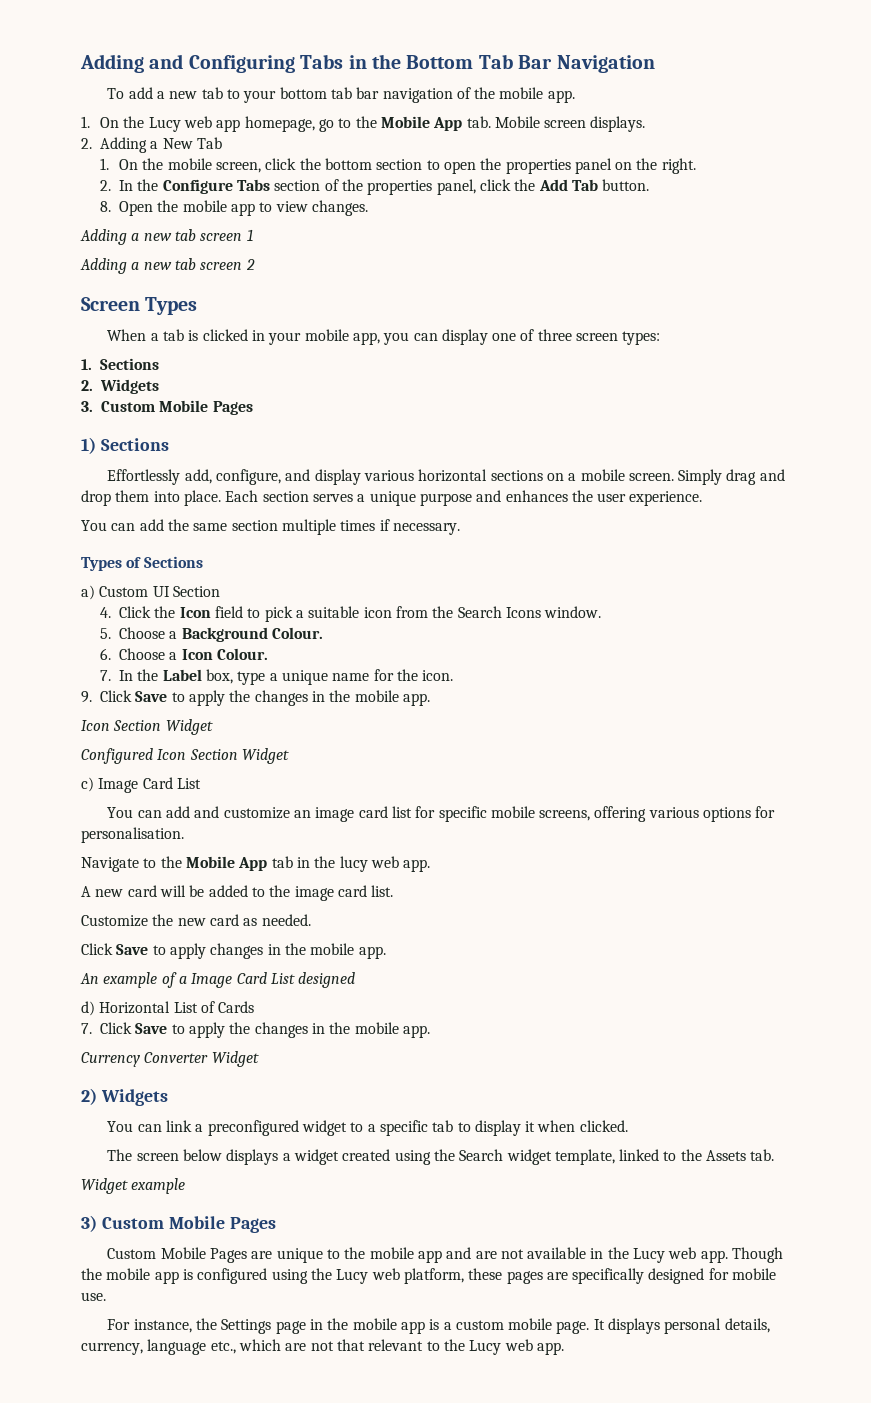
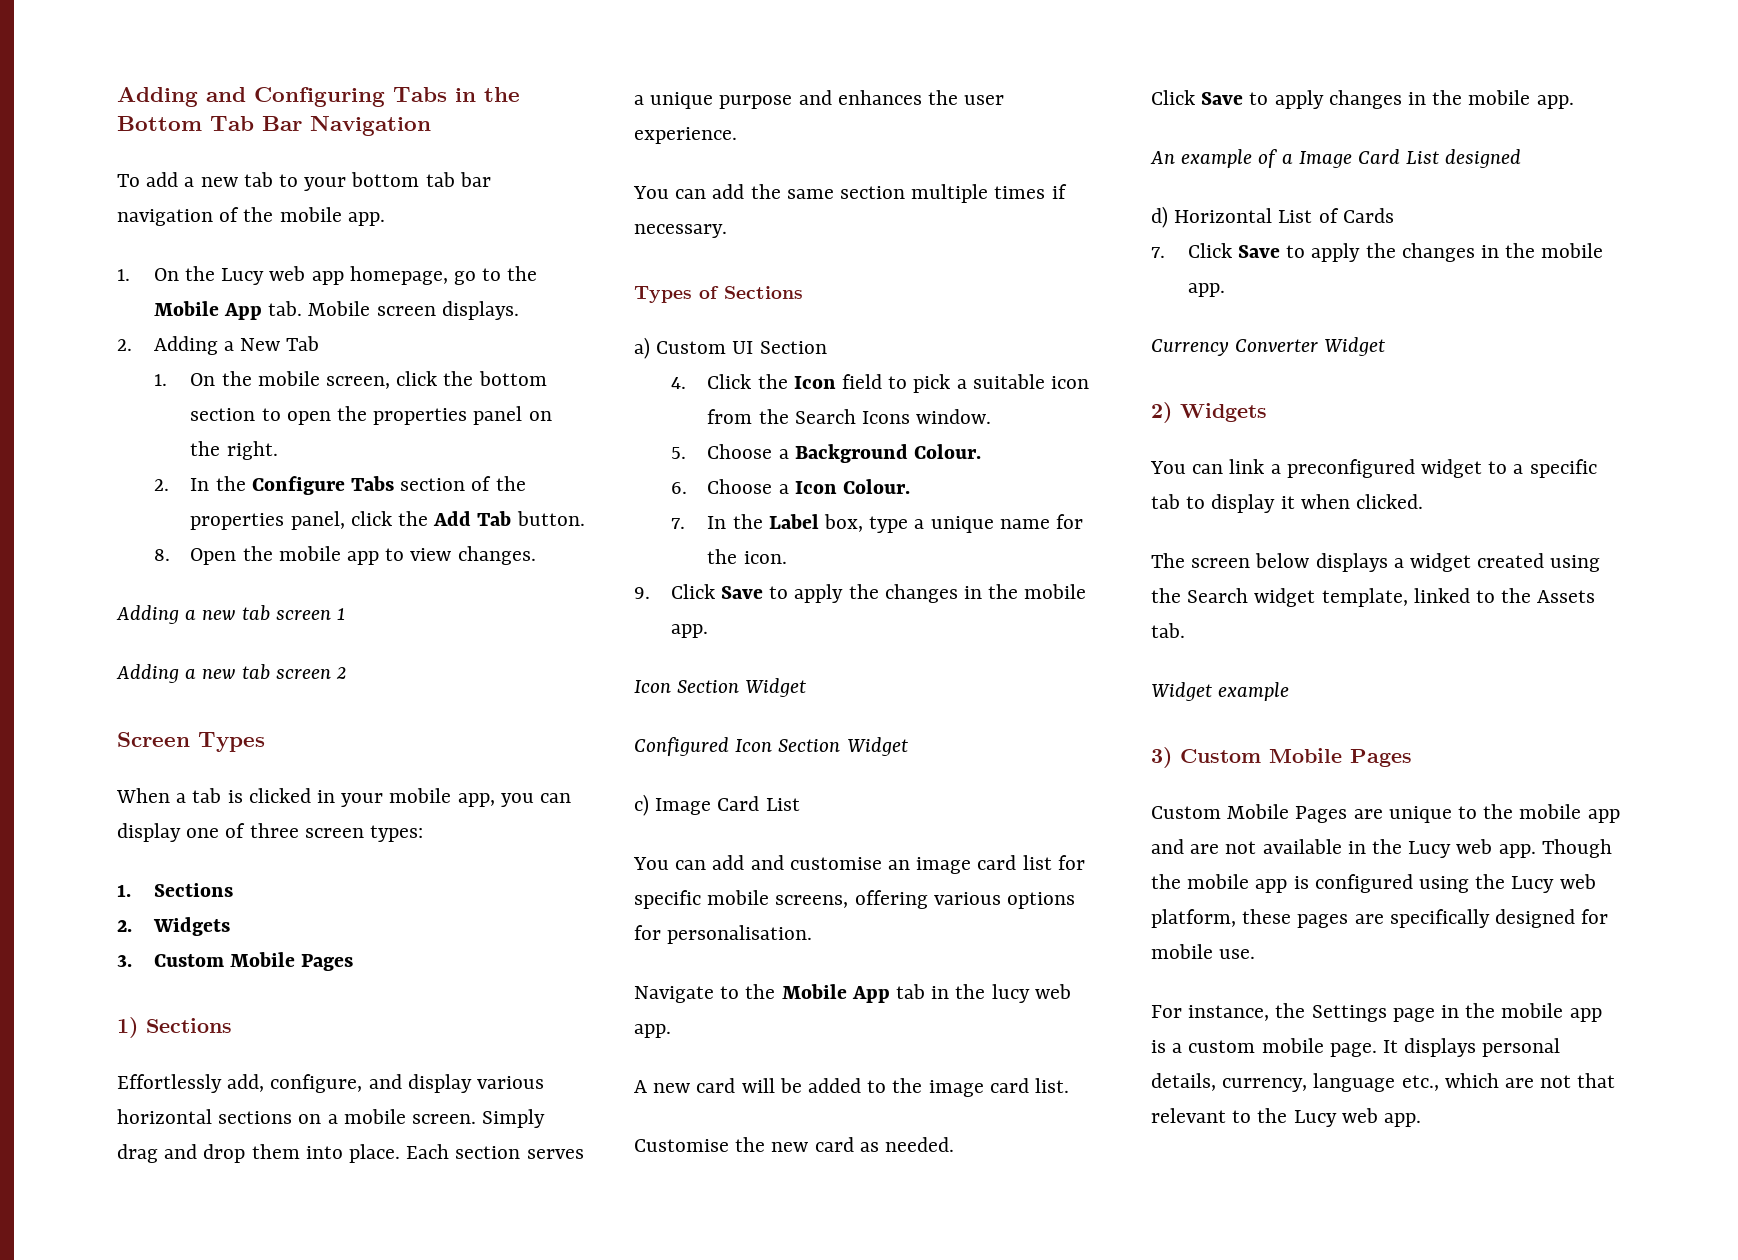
[223,807,290,819] customize -> [789,857,882,870] customise
[81,915,148,927] Customize -> [634,1139,729,1152] Customise

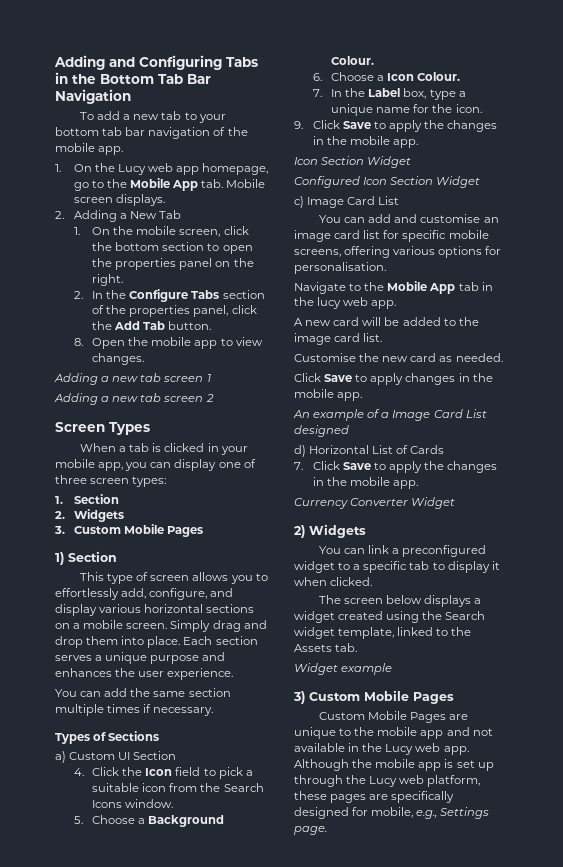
[153,883,233,897] Sections -> [73,494,119,504] Section
[146,1018,232,1033] [117,1074,222,1093] Sections // Effortlessly -> [68,551,117,562] [80,572,268,584] [55,588,119,600] Section // This type of screen allows you to effortlessly
[1190,844,1220,854] are -> (470, 731) none
[1541,839,1612,858] [1151,874,1470,893] Though the mobile app is configured using -> [294,759,494,771] [294,775,343,787] Although the mobile app is set up through
[1151,944,1256,959] [1151,1003,1602,1022] [1151,1038,1561,1057] [1151,1073,1616,1092] [1151,1108,1422,1127] mobile use. // For instance, the Settings page in the mobile app is a custom mobile page. It displays personal details, currency, language etc., which are not that relevant to the Lucy web app. -> [371,807,490,819] [294,826,327,835] mobile, e.g., Settings page.

